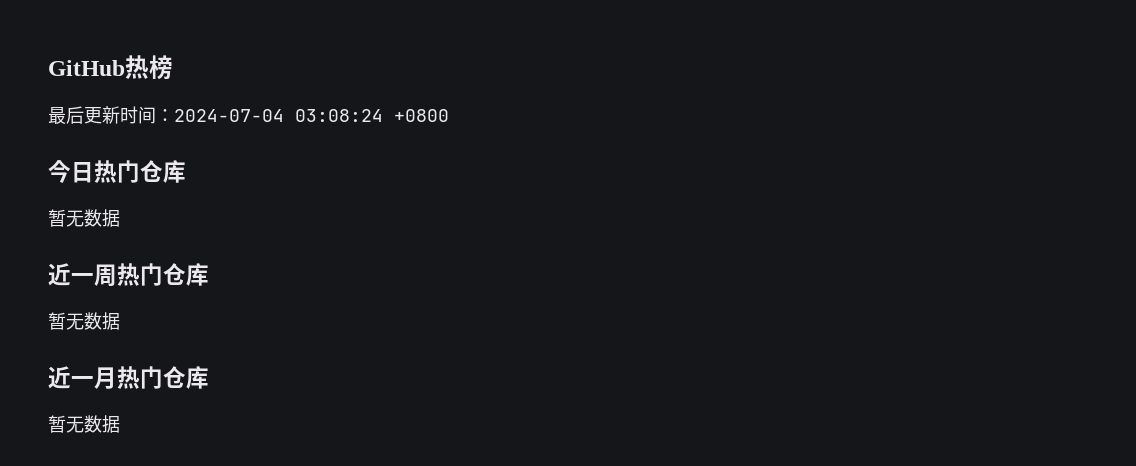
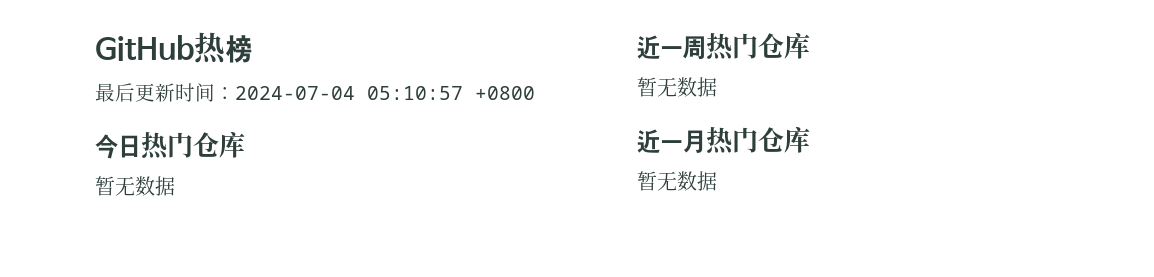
[295,109,383,122] 03:08:24 -> [367,86,463,100] 05:10:57

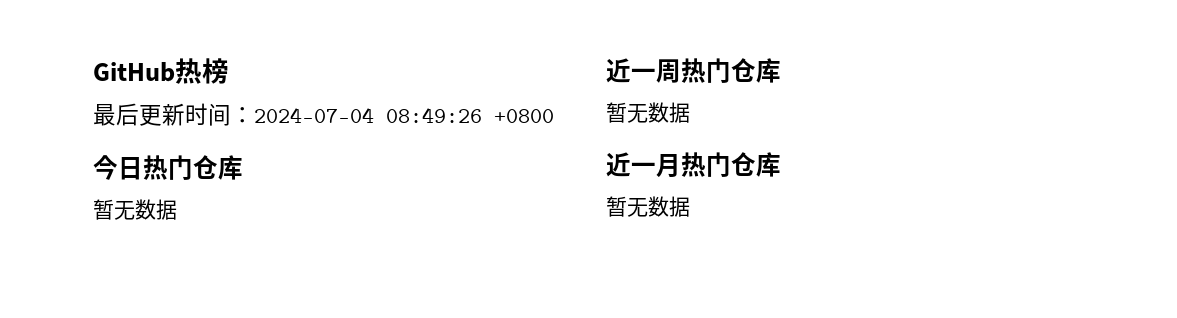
[367,86,463,100] 05:10:57 -> [386,107,482,123] 08:49:26

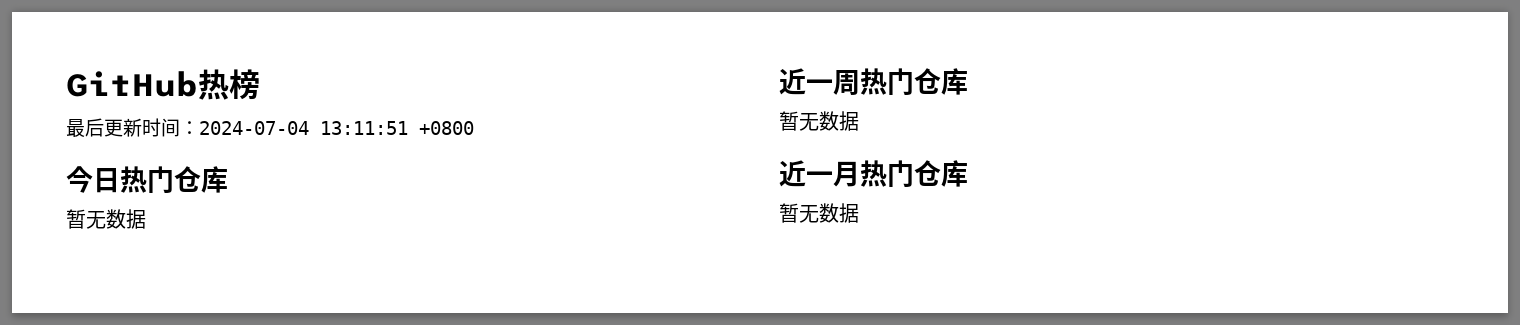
[386,107,482,123] 08:49:26 -> [320,121,408,135] 13:11:51

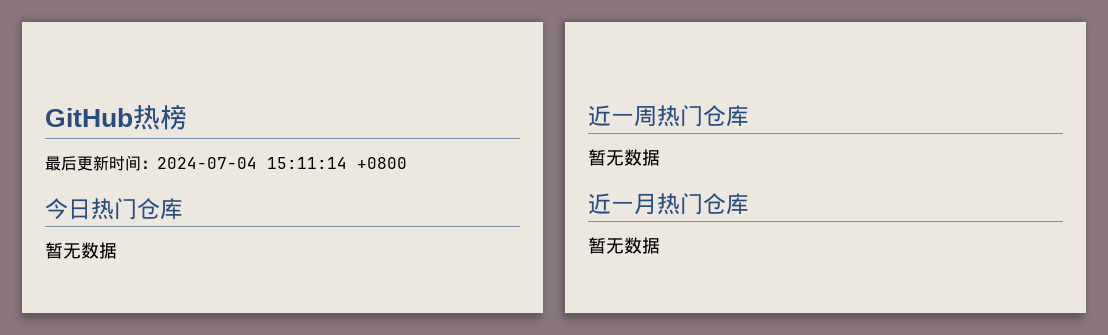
[320,121,408,135] 13:11:51 -> [267,157,347,169] 15:11:14

